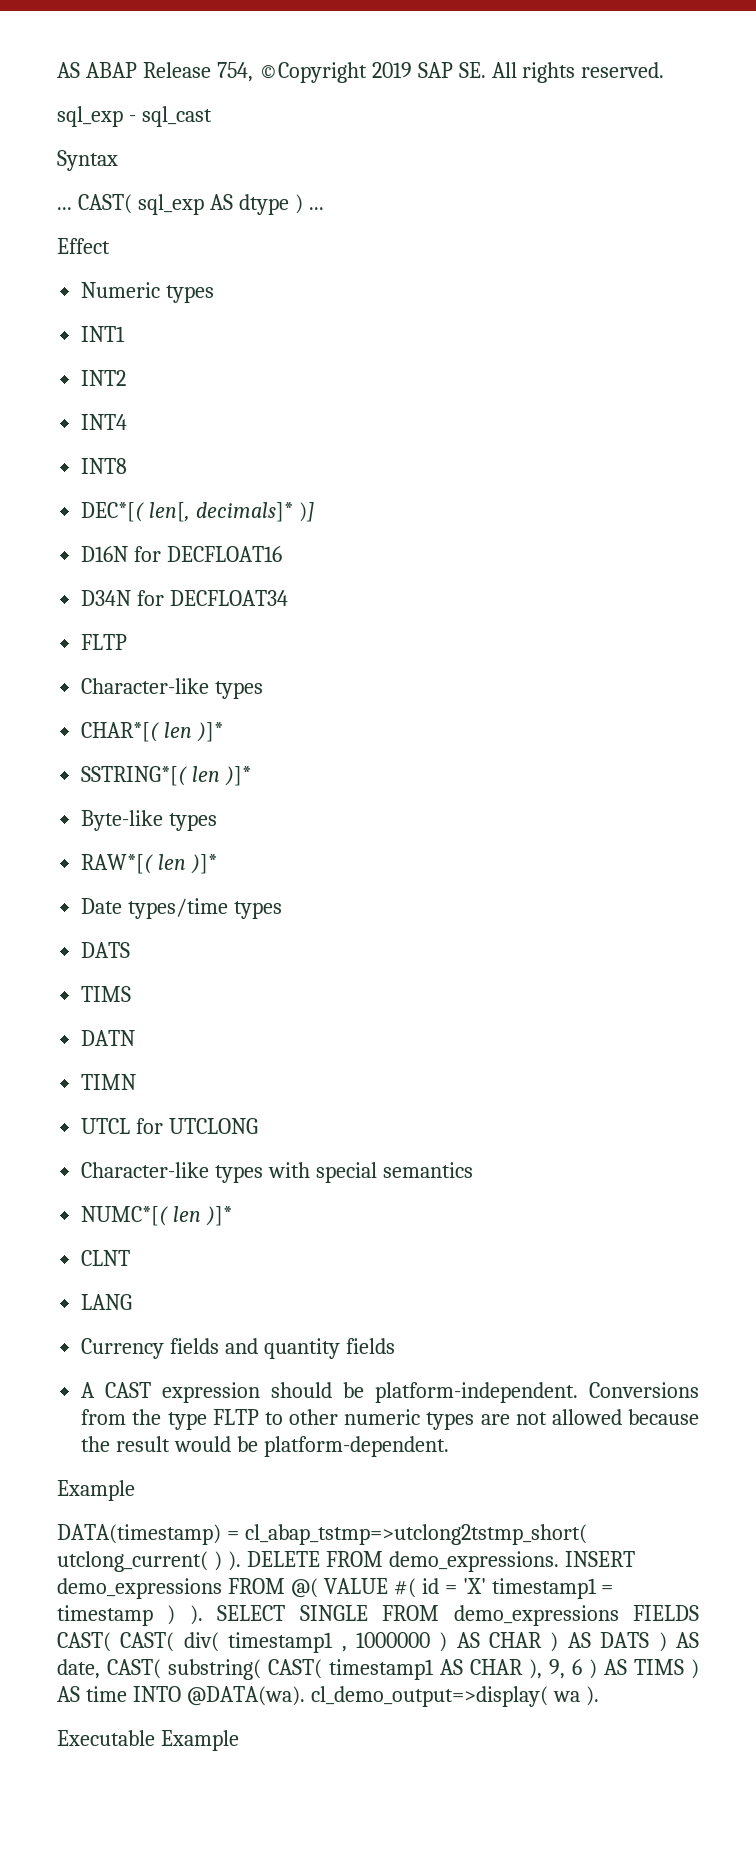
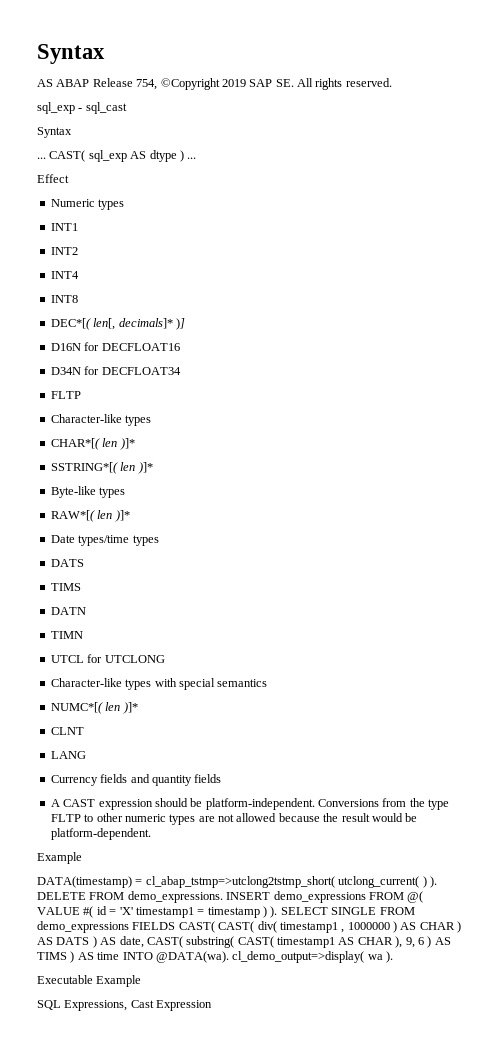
(57, 70) none -> [37,44,105,64] Syntax //
(239, 1740) none -> [37,1000,213,1011] // SQL Expressions, Cast Expression

